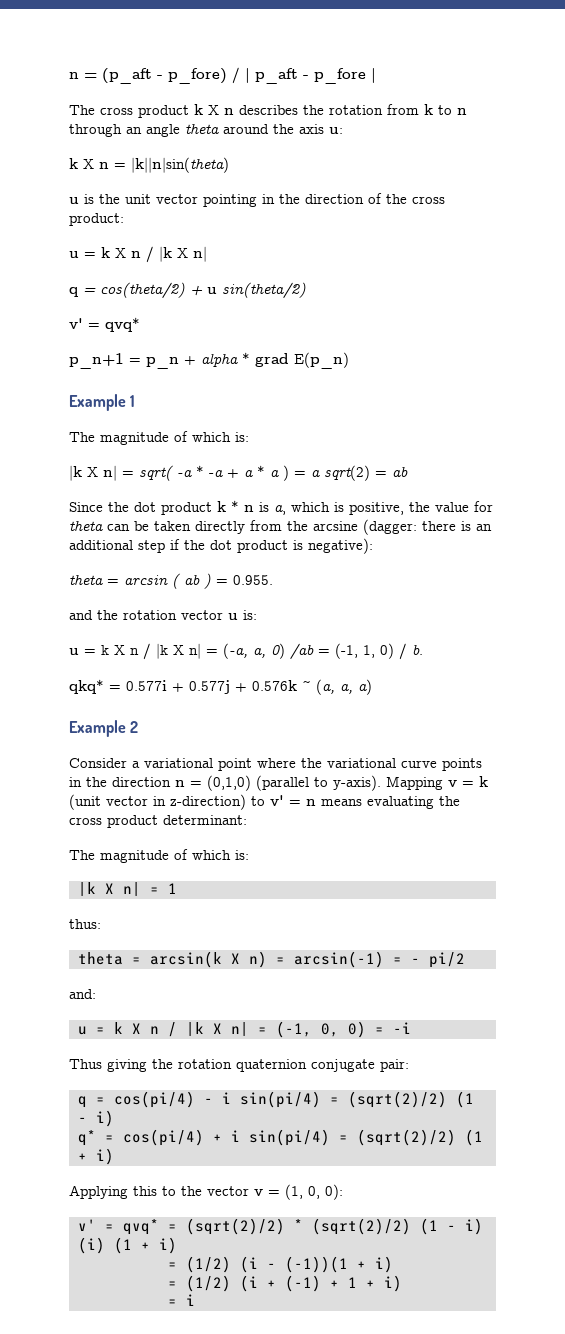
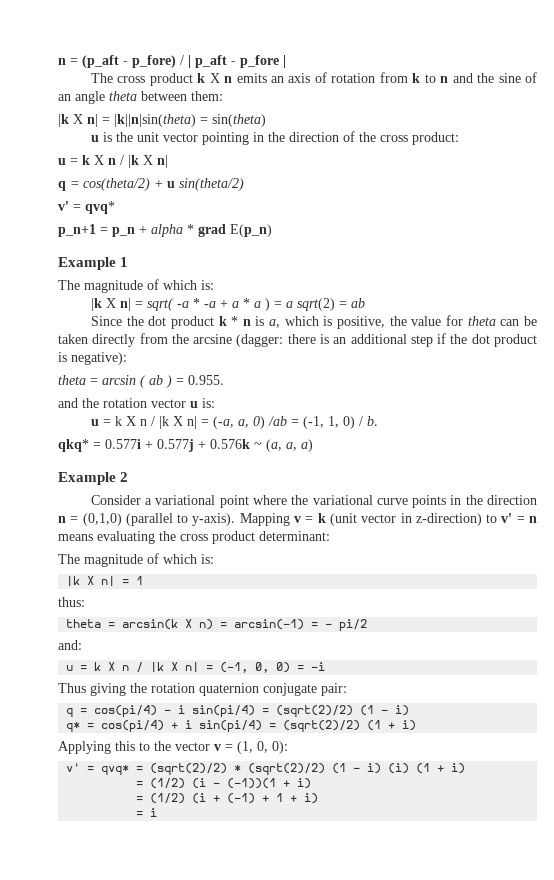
[239,105,324,115] describes the -> [236,72,327,83] emits an axis of
[69,123,343,137] [69,158,109,169] through an angle theta around the axis u: // k X n -> [452,72,538,83] [58,91,223,104] [58,114,98,127] and the sine of an angle theta between them: // |k X n|
(229, 165) none -> [200,114,266,127] = sin(theta)

